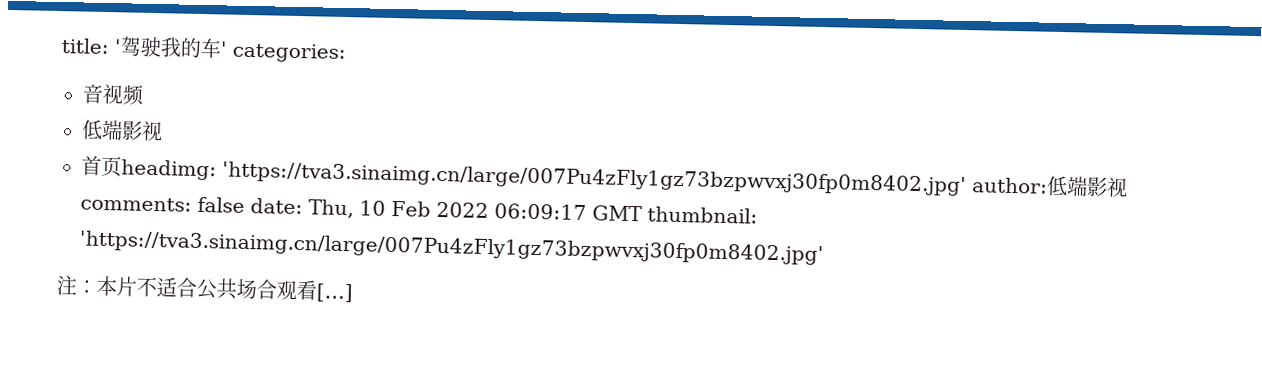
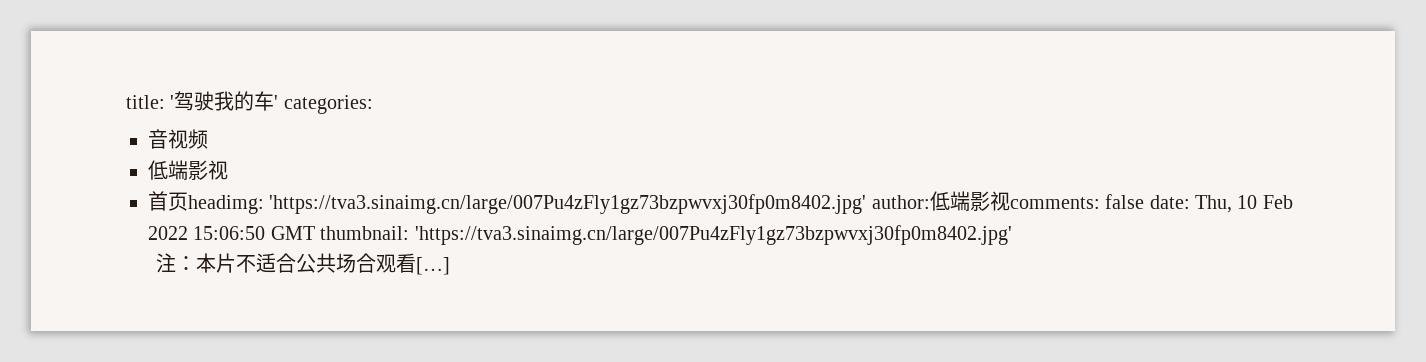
[493,203,587,221] 06:09:17 -> [193,226,266,240] 15:06:50

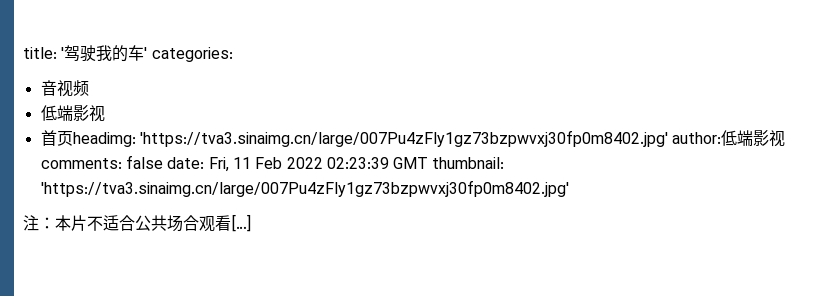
[1195,195,1258,213] Thu, 10 -> [208,157,251,172] Fri, 11
[193,226,266,240] 15:06:50 -> [326,157,389,169] 02:23:39

